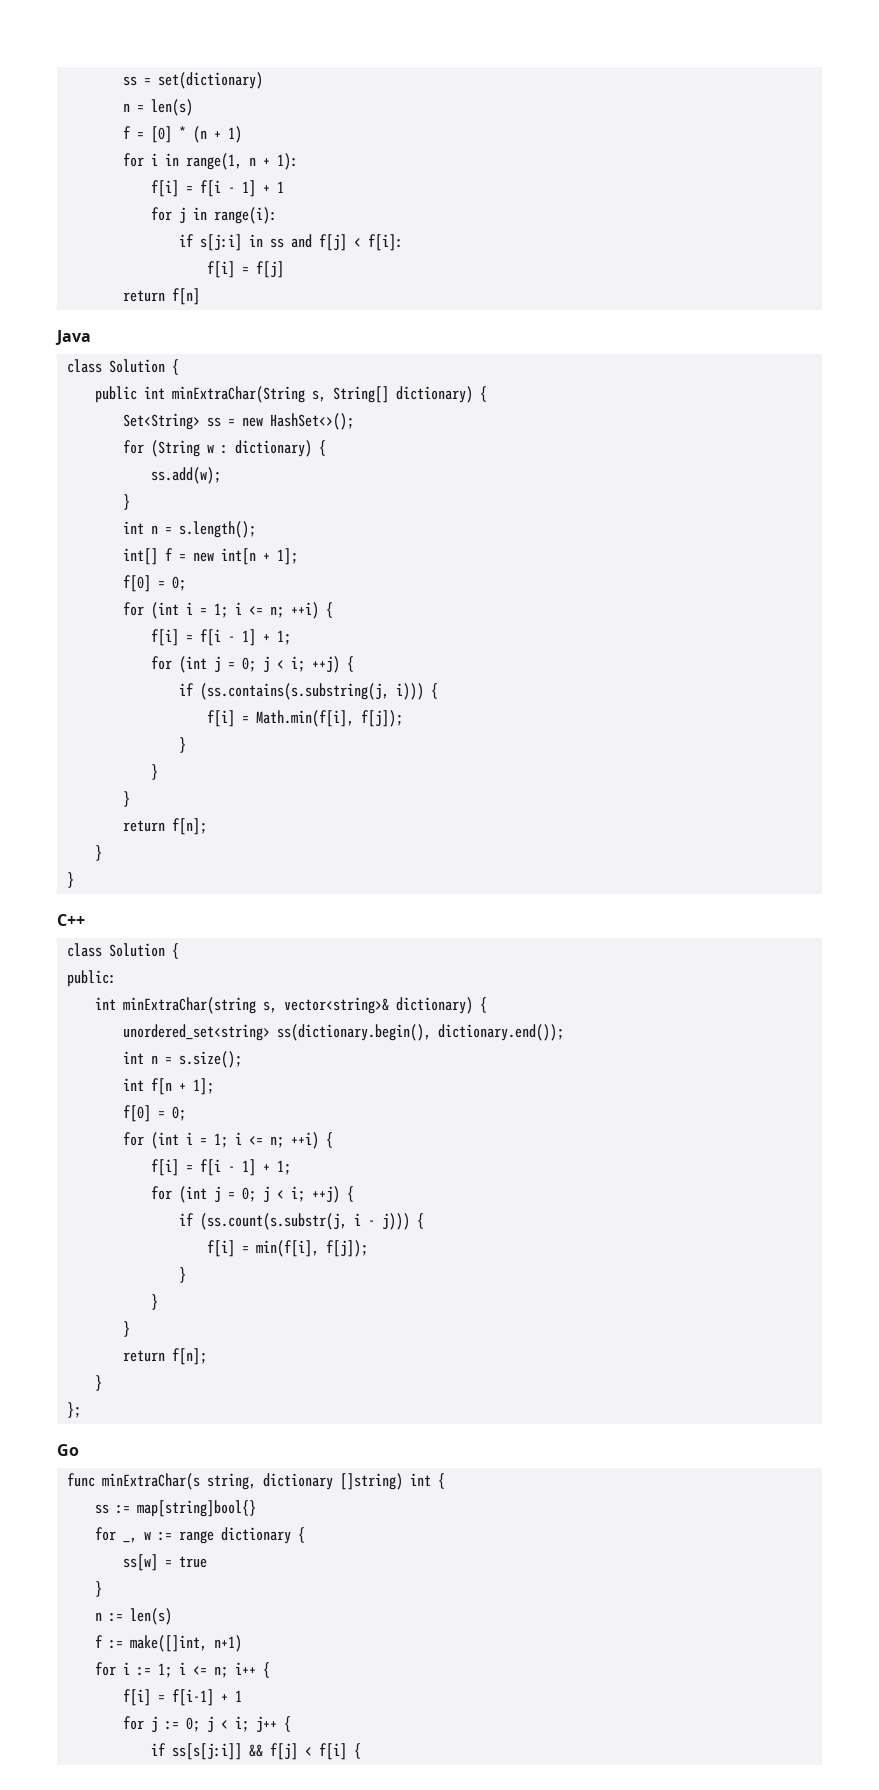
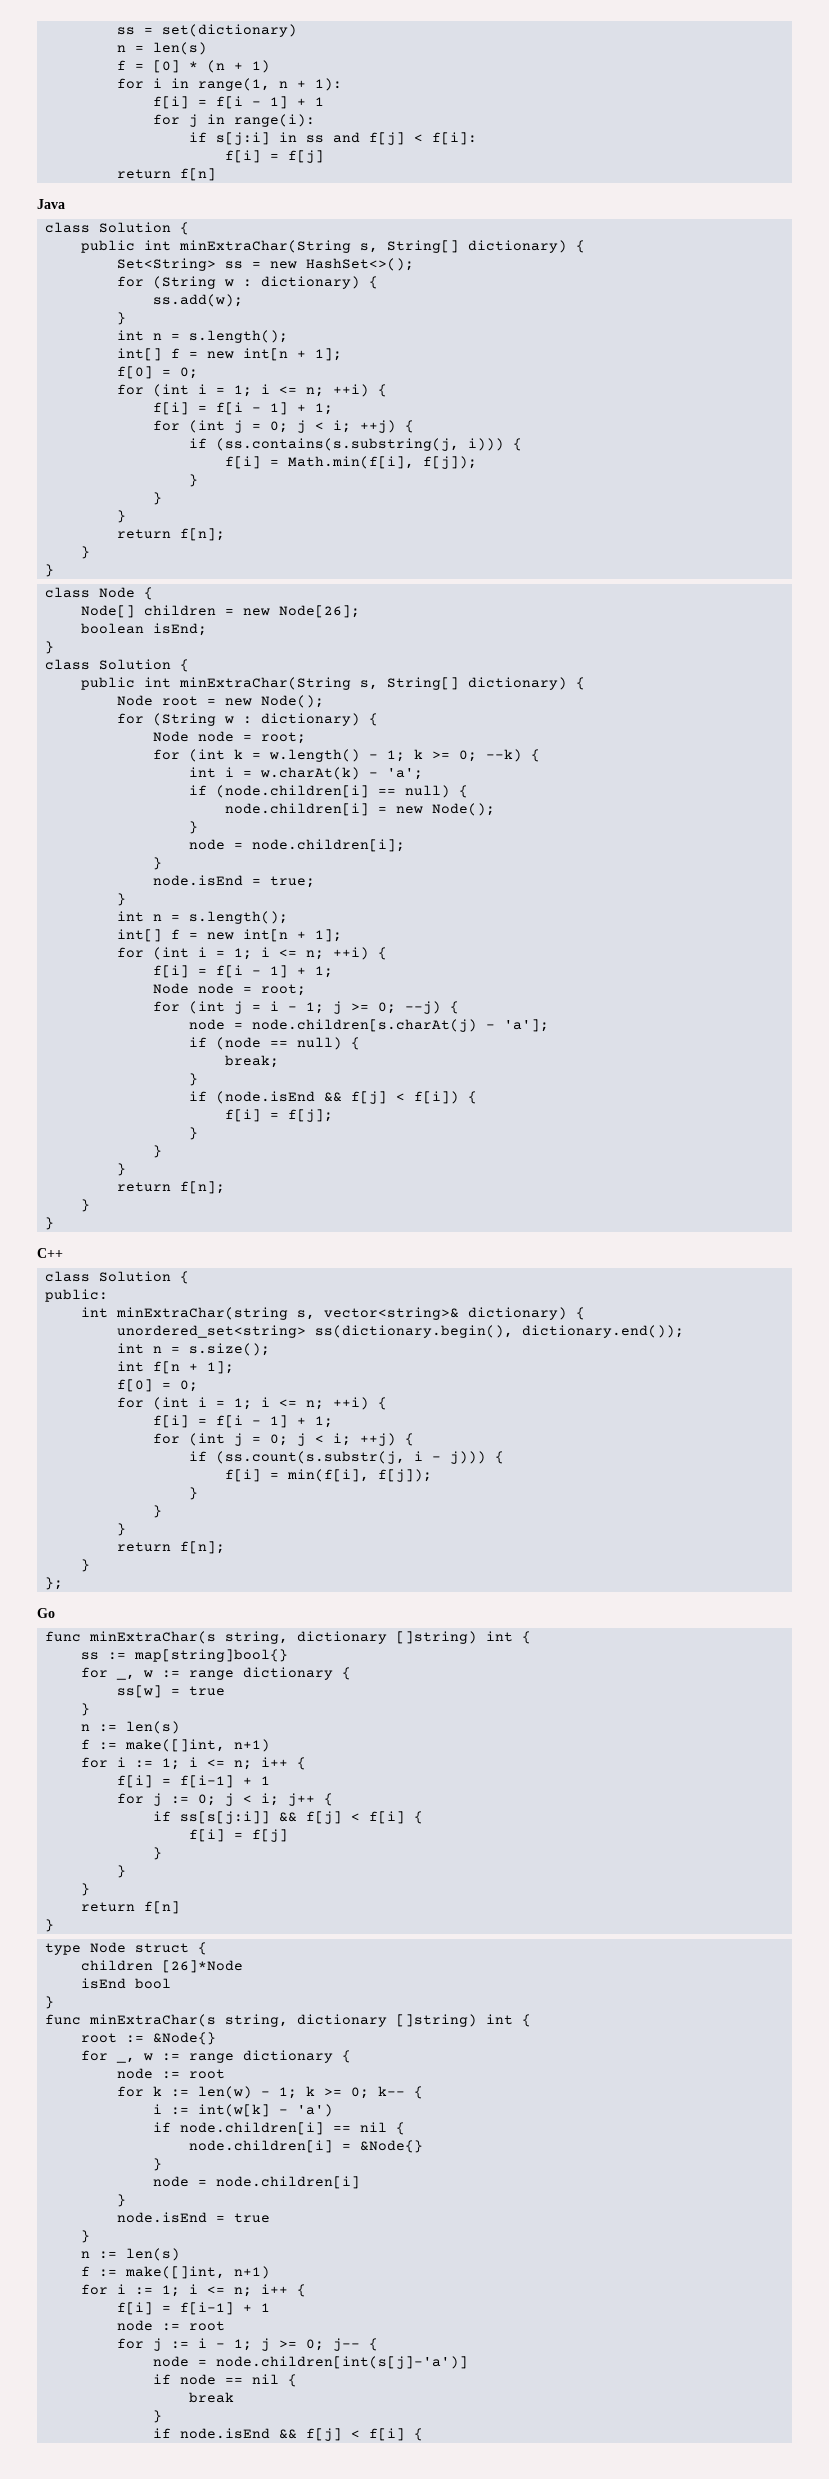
(75, 880) none -> [44,587,153,600] [80,605,360,618] [80,623,207,636] [44,641,54,654] [44,659,189,672] [80,677,585,690] [116,695,324,708] [116,713,378,726] [152,731,306,744] [152,749,540,762] [188,767,423,780] [188,785,468,798] [224,803,495,816] [188,821,198,834] [188,839,405,852] [152,857,162,870] [152,875,315,888] [116,893,126,906] [116,911,288,924] [116,929,342,942] [116,947,387,960] [152,965,333,978] [152,983,306,996] [152,1001,459,1014] [188,1019,549,1032] [188,1037,360,1050] [224,1055,279,1068] [188,1073,198,1086] [188,1091,477,1104] [224,1109,333,1122] [188,1127,198,1140] [152,1145,162,1158] [116,1163,126,1176] [116,1181,225,1194] [80,1199,90,1212] [44,1217,54,1230] // class Node { // Node[] children = new Node[26]; // boolean isEnd; // } // class Solution { // public int minExtraChar(String s, String[] dictionary) { // Node root = new Node(); // for (String w : dictionary) { // Node node = root; // for (int k = w.length() - 1; k >= 0; --k) { // int i = w.charAt(k) - 'a'; // if (node.children[i] == null) { // node.children[i] = new Node(); // } // node = node.children[i]; // } // node.isEnd = true; // } // int n = s.length(); // int[] f = new int[n + 1]; // for (int i = 1; i <= n; ++i) { // f[i] = f[i - 1] + 1; // Node node = root; // for (int j = i - 1; j >= 0; --j) { // node = node.children[s.charAt(j) - 'a']; // if (node == null) { // break; // } // if (node.isEnd && f[j] < f[i]) { // f[i] = f[j]; // } // } // } // return f[n]; // } // }
(362, 1751) none -> [188,1829,288,1842] [152,1847,162,1860] [116,1865,126,1878] [80,1883,90,1896] [80,1901,180,1914] [44,1919,54,1932] [44,1942,207,1955] [80,1960,243,1973] [80,1978,171,1989] [44,1996,54,2009] [44,2014,531,2027] [80,2032,216,2045] [80,2050,351,2063] [116,2068,225,2079] [116,2086,423,2099] [152,2104,333,2117] [152,2122,405,2135] [188,2140,423,2153] [152,2158,162,2171] [152,2176,360,2189] [116,2194,126,2207] [116,2212,270,2223] [80,2230,90,2243] [80,2248,180,2261] [80,2266,270,2279] [80,2284,306,2297] [116,2302,270,2315] [116,2320,225,2331] [116,2338,378,2351] [152,2356,468,2369] [152,2374,297,2387] [188,2392,234,2403] [152,2410,162,2423] [152,2428,423,2441] // f[i] = f[j] // } // } // } // return f[n] // } // type Node struct { // children [26]*Node // isEnd bool // } // func minExtraChar(s string, dictionary []string) int { // root := &Node{} // for _, w := range dictionary { // node := root // for k := len(w) - 1; k >= 0; k-- { // i := int(w[k] - 'a') // if node.children[i] == nil { // node.children[i] = &Node{} // } // node = node.children[i] // } // node.isEnd = true // } // n := len(s) // f := make([]int, n+1) // for i := 1; i <= n; i++ { // f[i] = f[i-1] + 1 // node := root // for j := i - 1; j >= 0; j-- { // node = node.children[int(s[j]-'a')] // if node == nil { // break // } // if node.isEnd && f[j] < f[i] {

